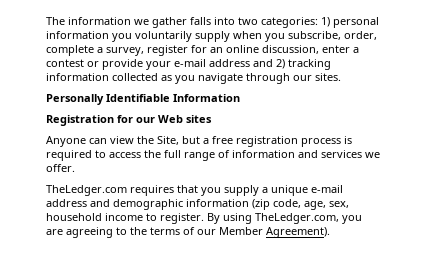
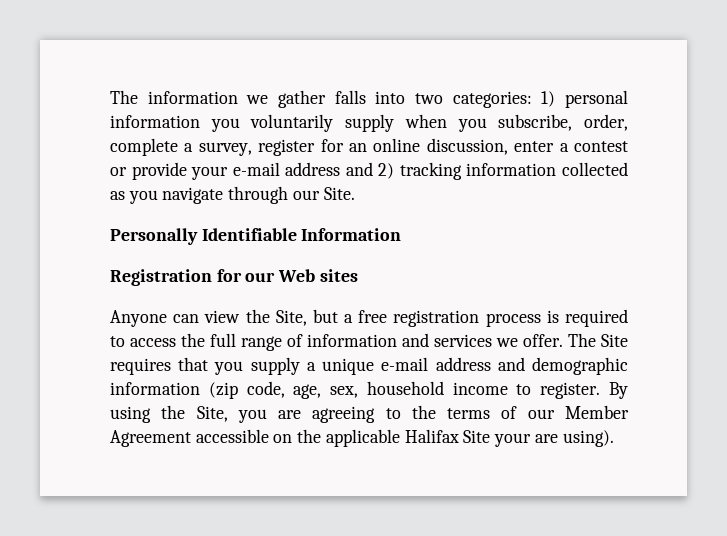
[315,73,341,81] sites. -> [323,187,355,200] Site.
[46,185,127,196] // TheLedger.com -> [568,333,628,347] The Site
[255,213,339,224] TheLedger.com, -> [161,405,228,422] the Site,
[266,227,330,238] Agreement). -> [110,429,614,447] Agreement accessible on the applicable Halifax Site your are using).

